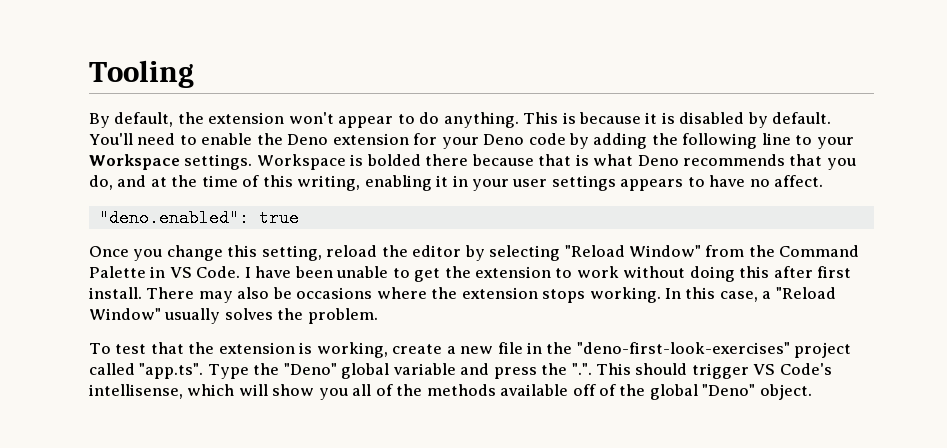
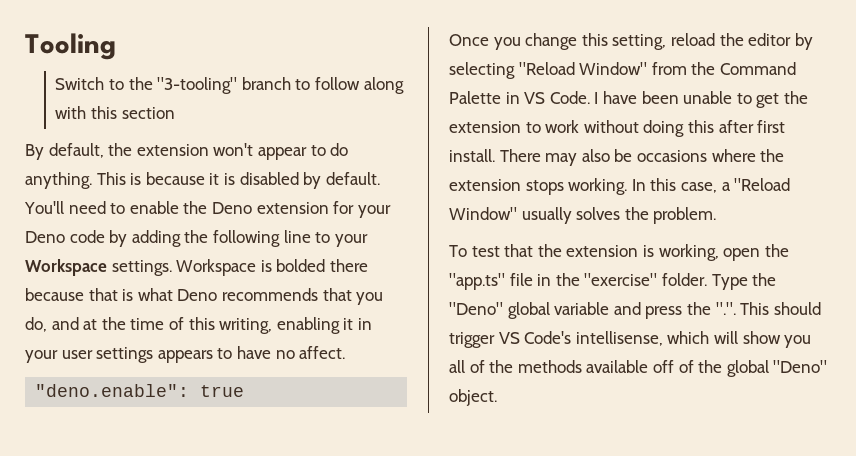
(194, 74) none -> [55,77,404,94] [55,106,175,119] // Switch to the "3-tooling" branch to follow along with this section
[98,209,249,227] "deno.enabled": -> [35,384,190,397] "deno.enable":
[392,342,852,358] [89,363,204,379] create a new file in the "deno-first-look-exercises" project called "app.ts". -> [723,244,789,261] [449,273,707,290] open the "app.ts" file in the "exercise" folder.

